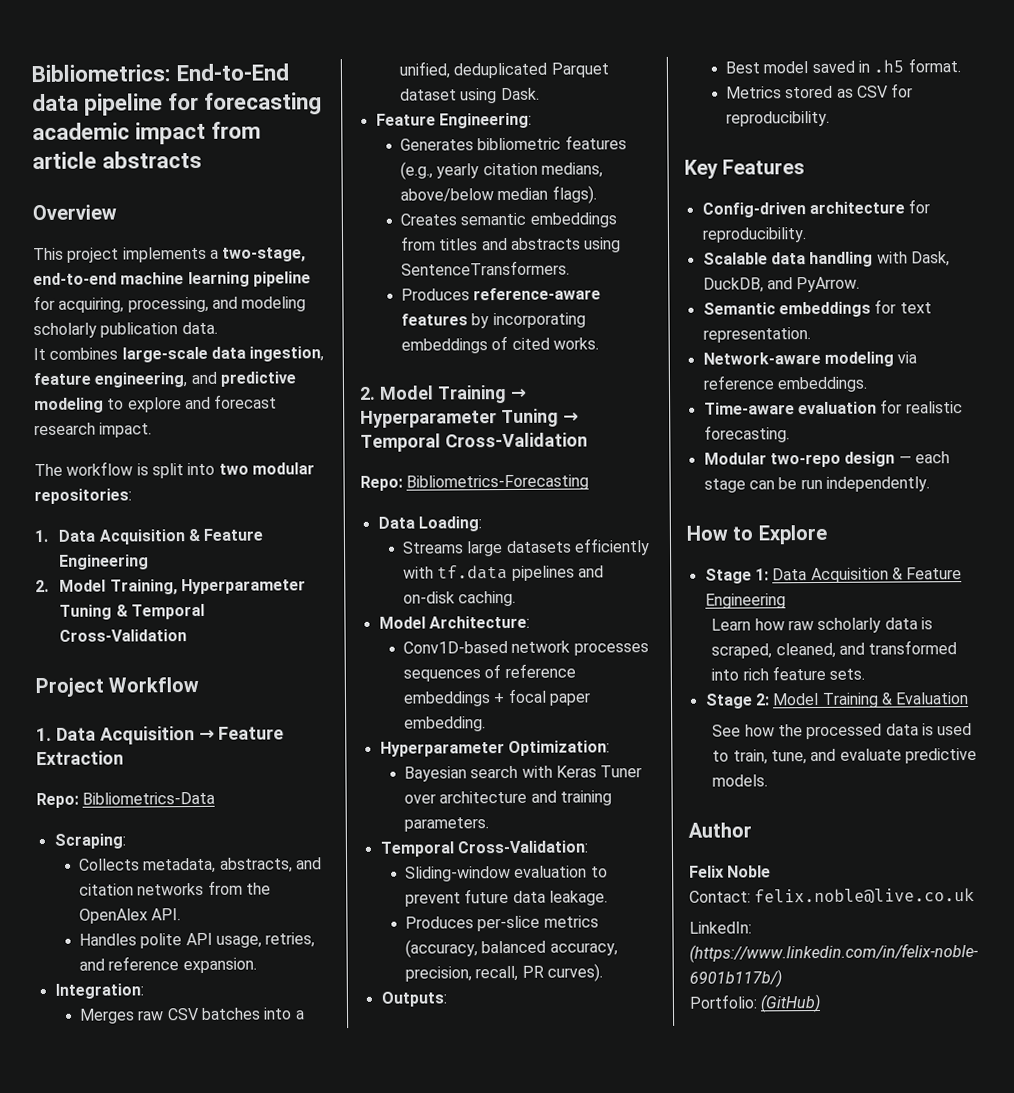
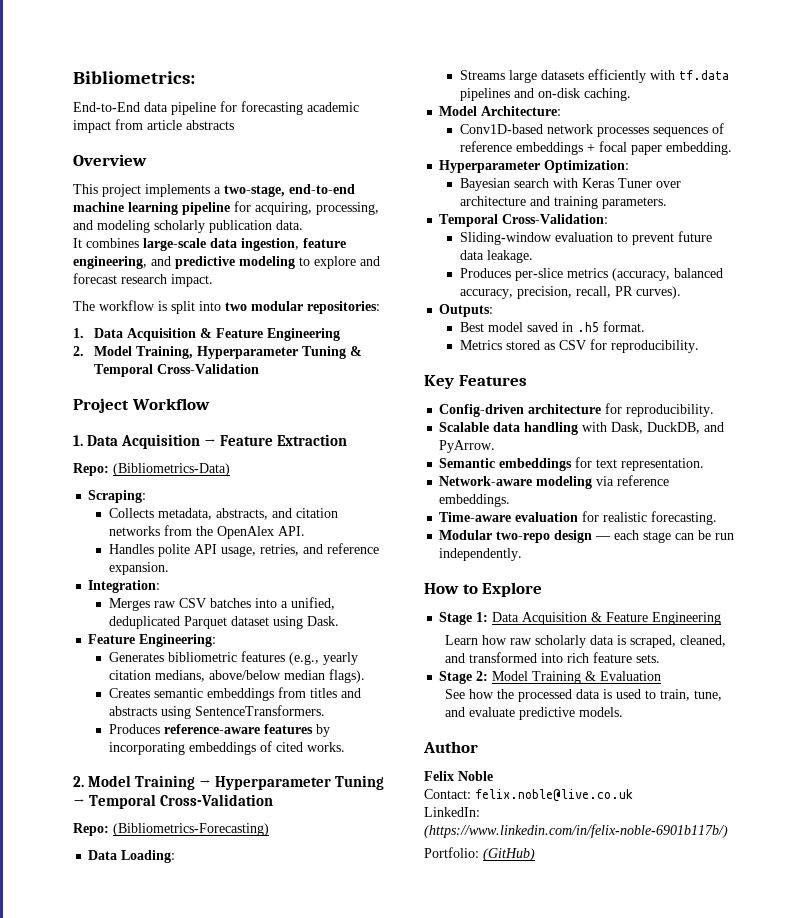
(171, 73) none -> (195, 77) //
[82,791,216,805] Bibliometrics-Data -> [113,463,230,476] (Bibliometrics-Data)
[406,474,590,491] Bibliometrics-Forecasting -> [113,823,269,836] (Bibliometrics-Forecasting)

